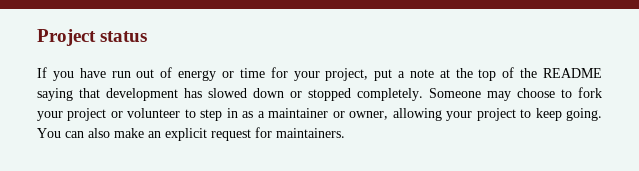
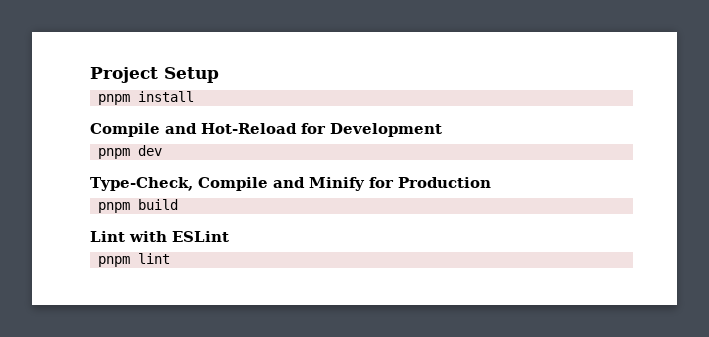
[100,31,148,42] [37,67,603,81] [37,87,602,101] [37,108,603,121] [37,127,345,141] status // If you have run out of energy or time for your project, put a note at the top of the README saying that development has slowed down or stopped completely. Someone may choose to fork your project or volunteer to step in as a maintainer or owner, allowing your project to keep going. You can also make an explicit request for maintainers. -> [164,67,219,83] [98,91,195,105] [90,123,442,137] [98,145,163,159] [90,177,491,191] [98,199,179,213] [90,231,229,242] [98,253,171,267] Setup // pnpm install // Compile and Hot-Reload for Development // pnpm dev // Type-Check, Compile and Minify for Production // pnpm build // Lint with ESLint // pnpm lint

